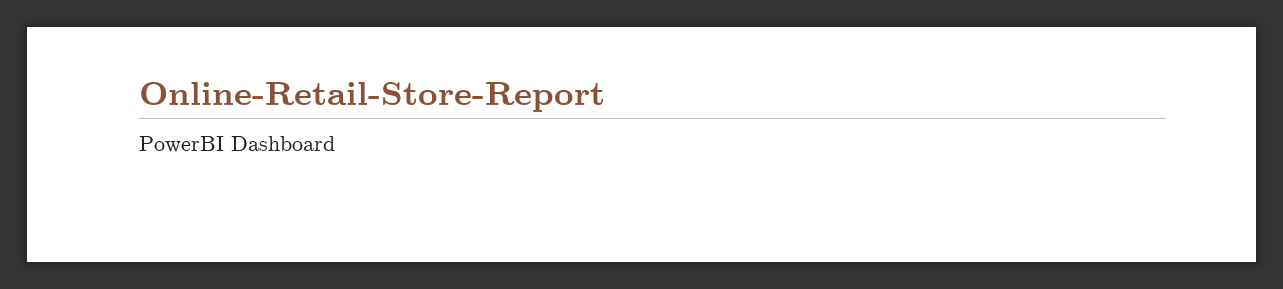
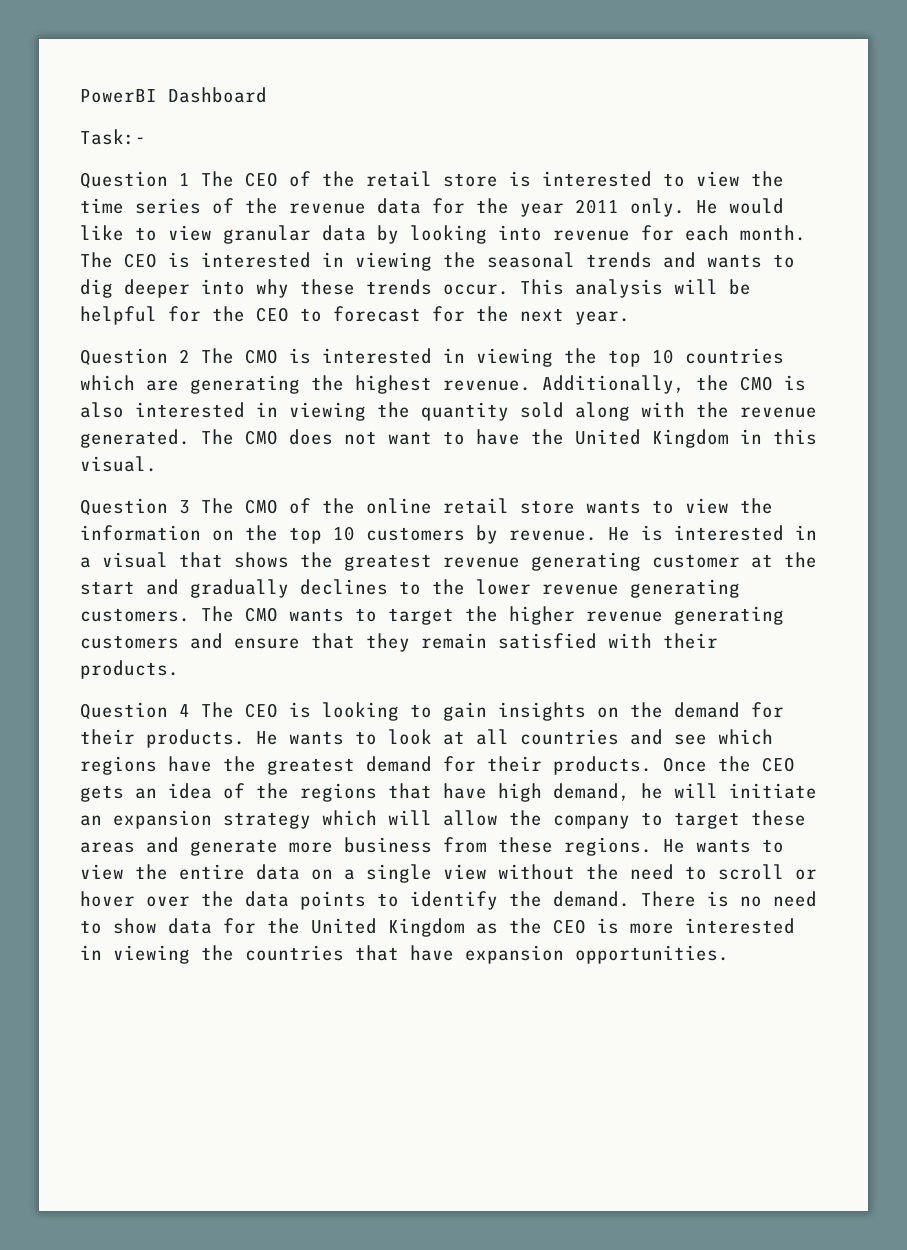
[139,82,605,112] Online-Retail-Store-Report // -> (80, 96) none
(335, 143) none -> [80,129,146,145] [80,171,784,189] [80,198,784,217] [80,225,806,244] [80,252,795,271] [80,279,751,298] [80,306,630,325] [80,348,784,367] [80,375,806,394] [80,402,817,421] [80,429,817,448] [80,456,157,472] [80,498,773,516] [80,525,817,544] [80,552,817,571] [80,579,740,598] [80,606,784,625] [80,633,718,652] [80,660,179,679] [80,702,784,721] [80,729,773,748] [80,756,795,775] [80,783,817,802] [80,810,806,829] [80,837,784,856] [80,864,817,883] [80,891,817,910] [80,918,795,937] [80,945,729,964] // Task:- // Question 1 The CEO of the retail store is interested to view the time series of the revenue data for the year 2011 only. He would like to view granular data by looking into revenue for each month. The CEO is interested in viewing the seasonal trends and wants to dig deeper into why these trends occur. This analysis will be helpful for the CEO to forecast for the next year. // Question 2 The CMO is interested in viewing the top 10 countries which are generating the highest revenue. Additionally, the CMO is also interested in viewing the quantity sold along with the revenue generated. The CMO does not want to have the United Kingdom in this visual. // Question 3 The CMO of the online retail store wants to view the information on the top 10 customers by revenue. He is interested in a visual that shows the greatest revenue generating customer at the start and gradually declines to the lower revenue generating customers. The CMO wants to target the higher revenue generating customers and ensure that they remain satisfied with their products. // Question 4 The CEO is looking to gain insights on the demand for their products. He wants to look at all countries and see which regions have the greatest demand for their products. Once the CEO gets an idea of the regions that have high demand, he will initiate an expansion strategy which will allow the company to target these areas and generate more business from these regions. He wants to view the entire data on a single view without the need to scroll or hover over the data points to identify the demand. There is no need to show data for the United Kingdom as the CEO is more interested in viewing the countries that have expansion opportunities.

